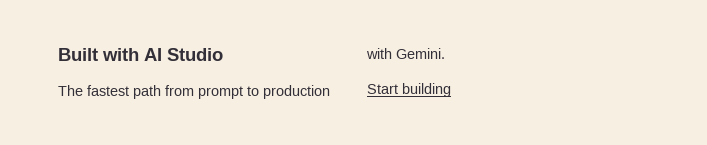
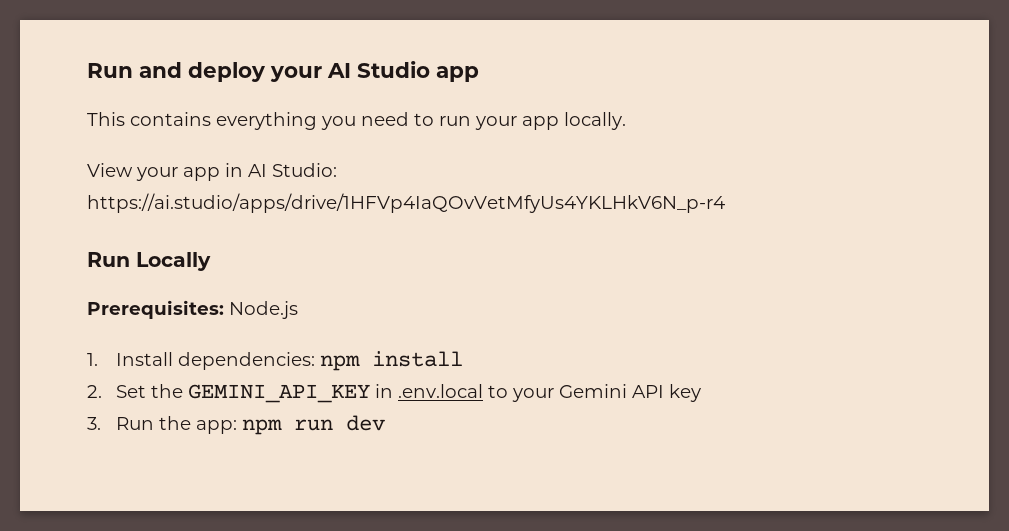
[58,48,223,61] [58,85,330,99] [366,48,445,59] [367,83,451,97] Built with AI Studio // The fastest path from prompt to production with Gemini. // Start building -> [87,61,479,82] [87,112,626,130] [87,163,337,181] [87,193,725,213] [87,252,211,271] [87,300,298,319] [87,351,463,371] [87,384,701,403] [87,415,385,435] Run and deploy your AI Studio app // This contains everything you need to run your app locally. // View your app in AI Studio: https://ai.studio/apps/drive/1HFVp4IaQOvVetMfyUs4YKLHkV6N_p-r4 // Run Locally // Prerequisites: Node.js // 1. Install dependencies: npm install // 2. Set the GEMINI_API_KEY in .env.local to your Gemini API key // 3. Run the app: npm run dev

